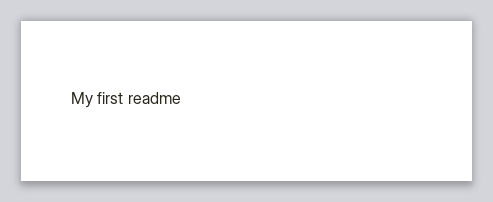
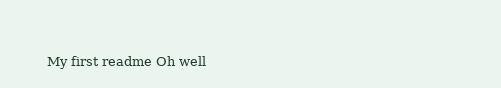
(181, 98) none -> [156,56,206,66] Oh well

